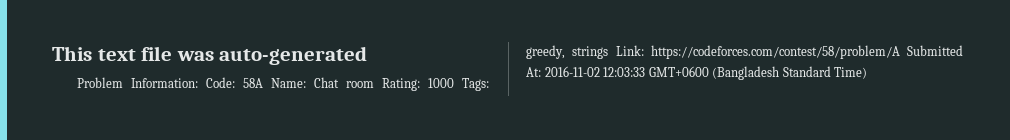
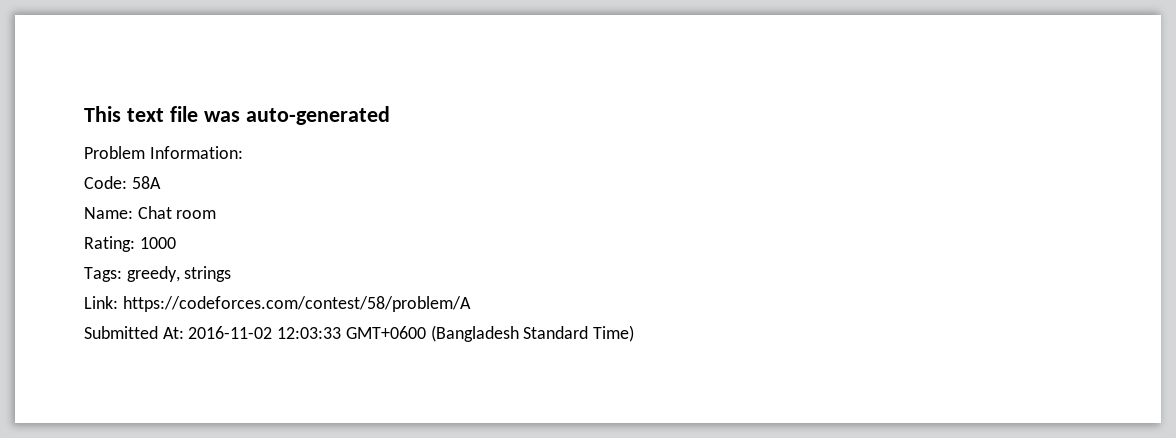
(198, 83) none -> (243, 152) //
(263, 83) none -> (161, 182) //
(374, 84) none -> (217, 214) //
(454, 83) none -> (176, 243) //
(609, 52) none -> (232, 274) //
(900, 52) none -> (471, 304) //

